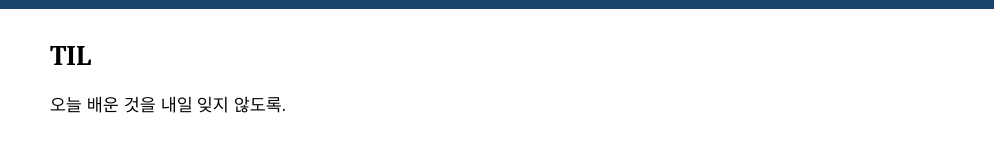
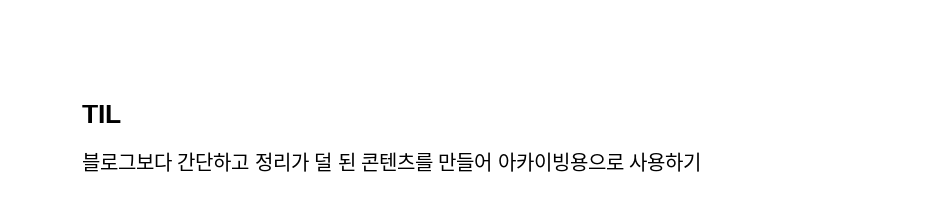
[50,96,287,113] 오늘 배운 것을 내일 잊지 않도록. -> [82,152,702,172] 블로그보다 간단하고 정리가 덜 된 콘텐츠를 만들어 아카이빙용으로 사용하기

